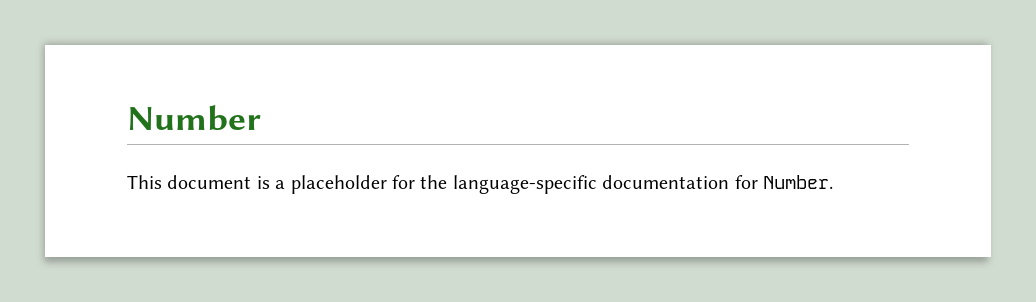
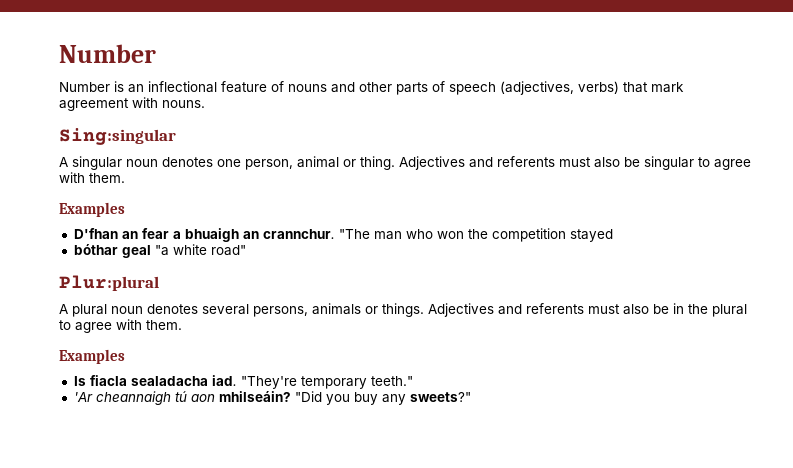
[127,175,833,194] This document is a placeholder for the language-specific documentation for Number. -> [59,81,684,95] [59,97,205,111] [59,128,176,145] [59,156,751,170] [59,172,125,183] [59,202,125,217] [73,228,613,242] [73,244,246,258] [59,275,159,291] [59,303,747,317] [59,319,182,333] [59,349,125,364] [73,375,413,389] [73,391,471,405] Number is an inflectional feature of nouns and other parts of speech (adjectives, verbs) that mark agreement with nouns. // Sing:singular // A singular noun denotes one person, animal or thing. Adjectives and referents must also be singular to agree with them. // Examples // D'fhan an fear a bhuaigh an crannchur. "The man who won the competition stayed // bóthar geal "a white road" // Plur:plural // A plural noun denotes several persons, animals or things. Adjectives and referents must also be in the plural to agree with them. // Examples // Is fiacla sealadacha iad. "They're temporary teeth." // 'Ar cheannaigh tú aon mhilseáin? "Did you buy any sweets?"

